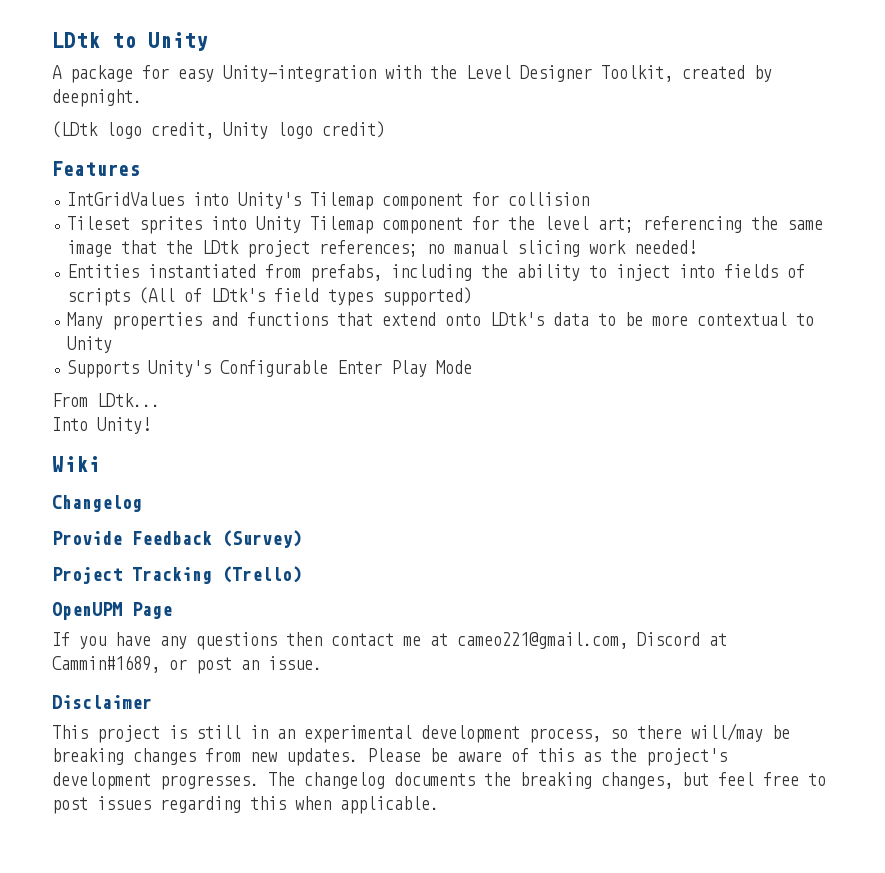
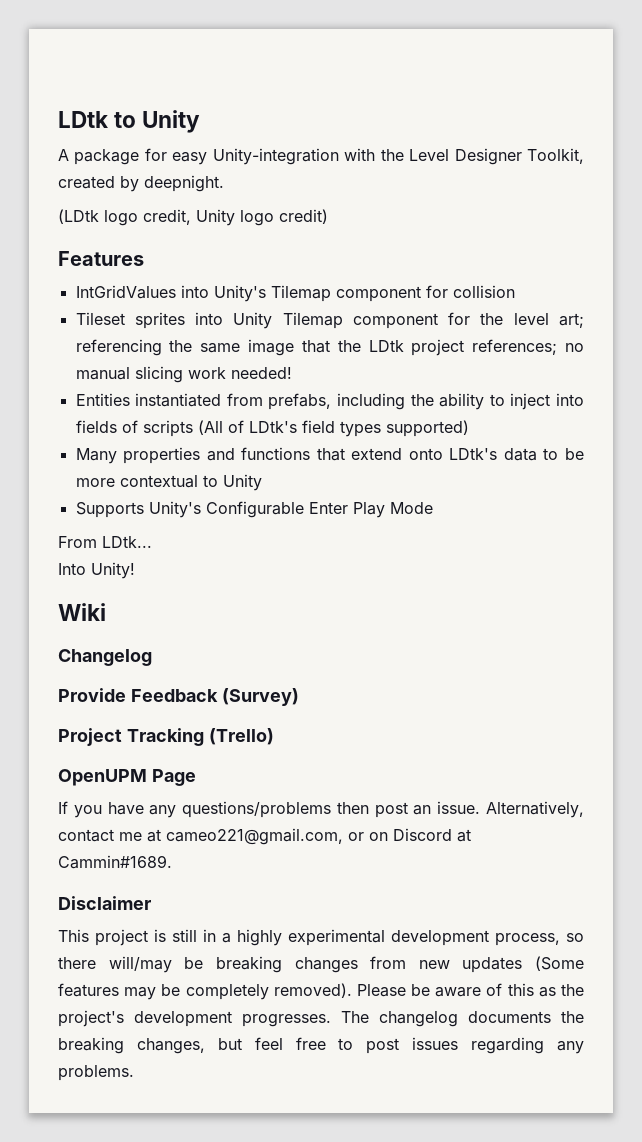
[196,632,727,650] [52,655,322,674] questions then contact me at cameo221@gmail.com, Discord at Cammin#1689, or post an issue. -> [182,801,584,818] [58,828,471,845] [58,855,172,869] questions/problems then post an issue. Alternatively, contact me at cameo221@gmail.com, or on Discord at Cammin#1689.
[277,729,295,739] an -> [222,929,282,946] a highly
[286,748,358,766] updates. -> [462,956,584,973] [58,983,352,1000] updates (Some features may be completely removed).
[250,796,439,814] this when applicable. -> [557,1041,585,1054] [58,1065,134,1081] any problems.

